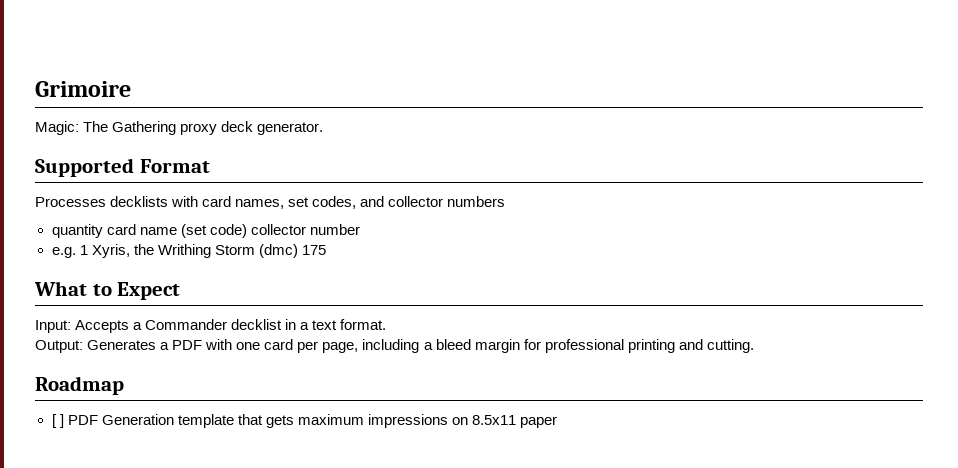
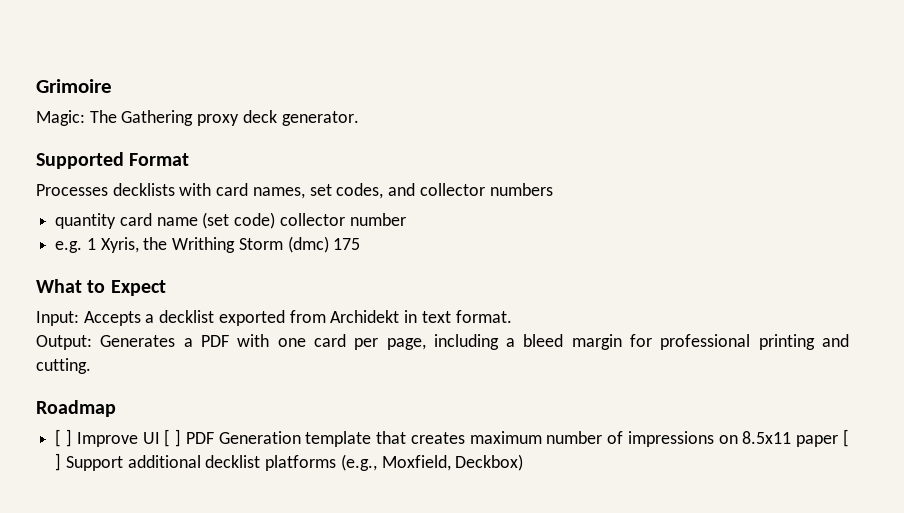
[145,319,310,330] Commander decklist in a -> [159,310,418,326] decklist exported from Archidekt in
[67,414,558,428] PDF Generation template that gets maximum impressions on 8.5x11 paper -> [76,429,850,447] [55,453,524,471] Improve UI [ ] PDF Generation template that creates maximum number of impressions on 8.5x11 paper [ ] Support additional decklist platforms (e.g., Moxfield, Deckbox)

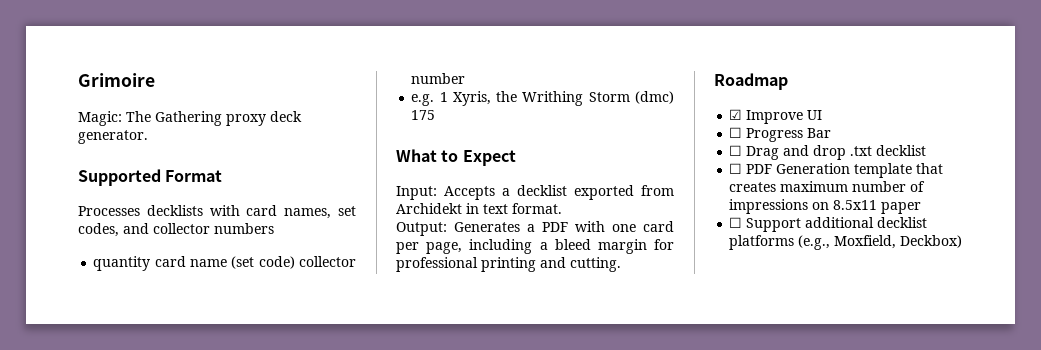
[55,429,73,447] [ ] -> [729,109,743,120] ☑
[164,429,182,447] [ ] -> [729,127,832,142] [729,145,927,160] [729,163,743,174] // ☐ Progress Bar // ☐ Drag and drop .txt decklist // ☐
[843,429,850,447] [55,453,62,471] [ ] -> [729,217,743,228] // ☐

